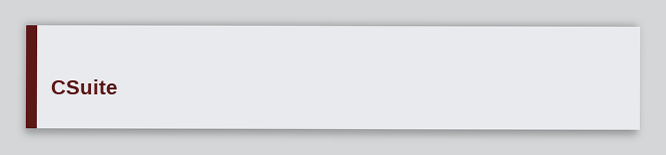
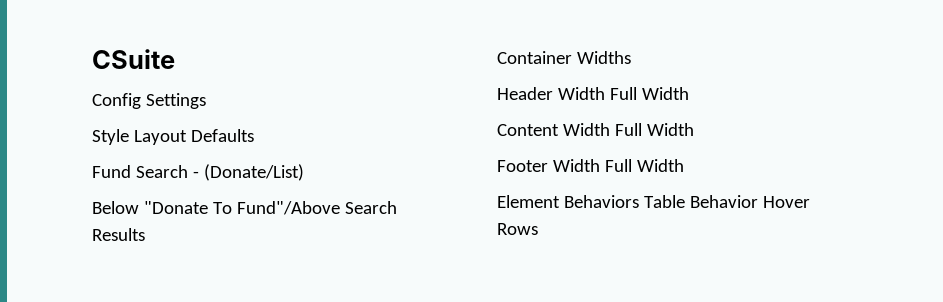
(117, 87) none -> [92,93,206,109] [92,129,254,145] [92,164,304,181] [92,201,397,215] [92,228,145,241] [497,51,631,64] [497,87,689,100] [497,123,694,136] [497,159,684,172] [497,195,810,208] [497,223,538,235] // Config Settings // Style Layout Defaults // Fund Search - (Donate/List) // Below "Donate To Fund"/Above Search Results // Container Widths // Header Width Full Width // Content Width Full Width // Footer Width Full Width // Element Behaviors Table Behavior Hover Rows

